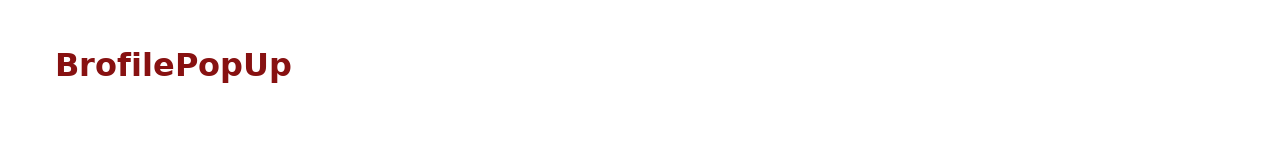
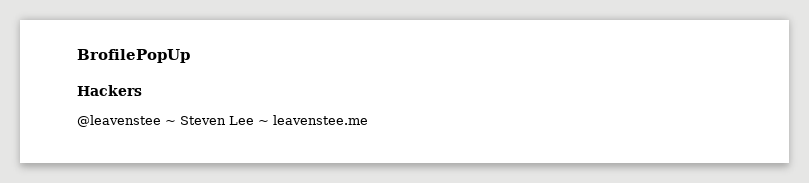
(292, 67) none -> [77,85,142,96] [77,115,368,127] // Hackers // @leavenstee ~ Steven Lee ~ leavenstee.me

